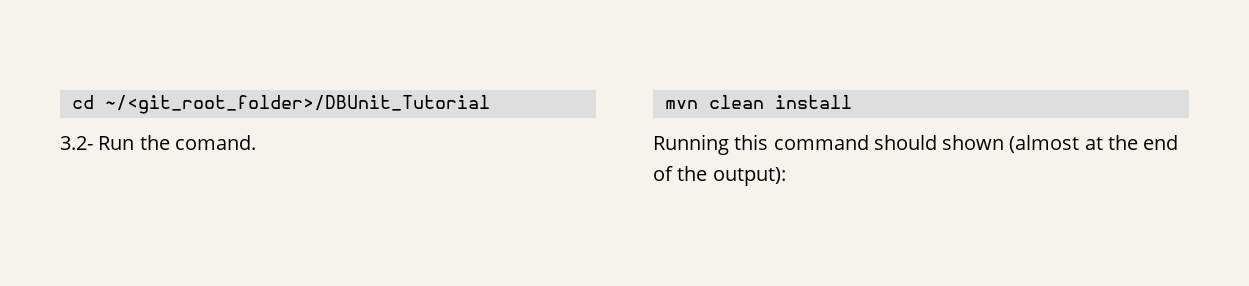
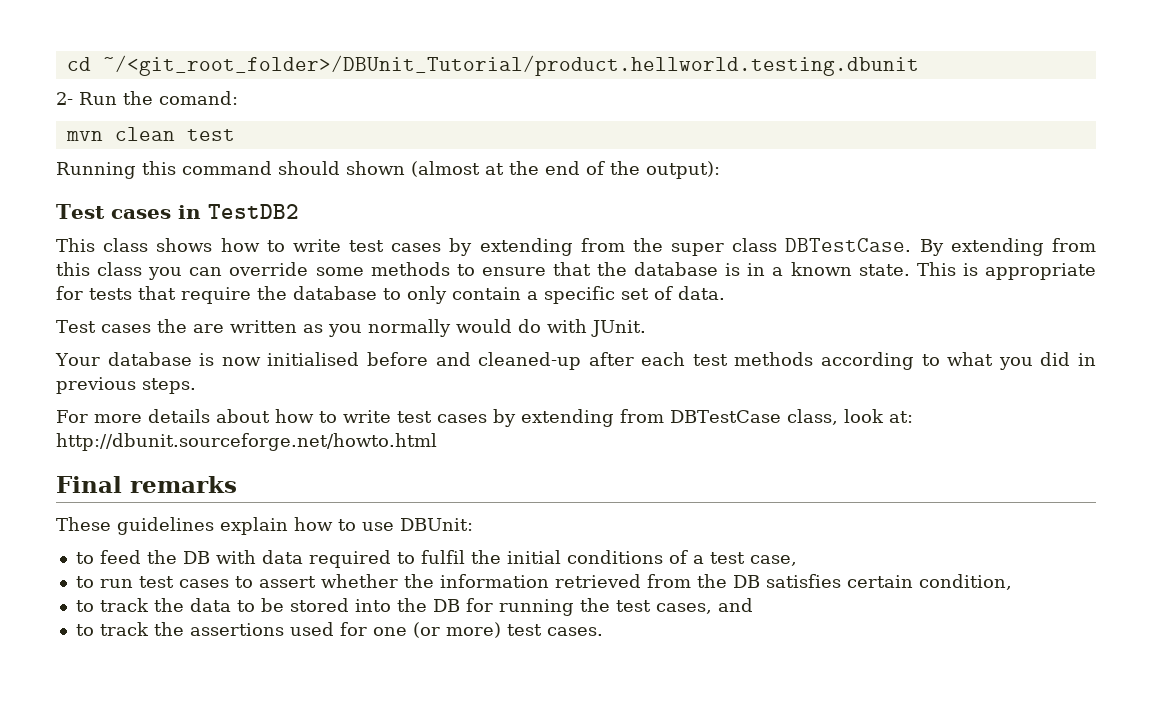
[104,95,490,114] [60,136,93,150] ~/<git_root_folder>/DBUnit_Tutorial // 3.2- -> [102,55,919,76] [56,92,73,105] ~/<git_root_folder>/DBUnit_Tutorial/product.hellworld.testing.dbunit // 2-
[174,135,256,150] comand. -> [159,91,238,105] comand:
[774,95,852,109] install -> [186,129,235,141] test
(786, 176) none -> [56,204,299,219] [56,238,1096,256] [56,262,1096,280] [56,286,725,304] [56,319,646,337] [55,352,1097,370] [56,377,196,394] [56,409,913,427] [56,433,437,451] [56,476,237,493] [56,517,473,535] [75,550,797,568] [75,574,1012,590] [75,598,753,616] [75,622,603,638] // Test cases in TestDB2 // This class shows how to write test cases by extending from the super class DBTestCase. By extending from this class you can override some methods to ensure that the database is in a known state. This is appropriate for tests that require the database to only contain a specific set of data. // Test cases the are written as you normally would do with JUnit. // Your database is now initialised before and cleaned-up after each test methods according to what you did in previous steps. // For more details about how to write test cases by extending from DBTestCase class, look at: http://dbunit.sourceforge.net/howto.html // Final remarks // These guidelines explain how to use DBUnit: // to feed the DB with data required to fulfil the initial conditions of a test case, // to run test cases to assert whether the information retrieved from the DB satisfies certain condition, // to track the data to be stored into the DB for running the test cases, and // to track the assertions used for one (or more) test cases.

